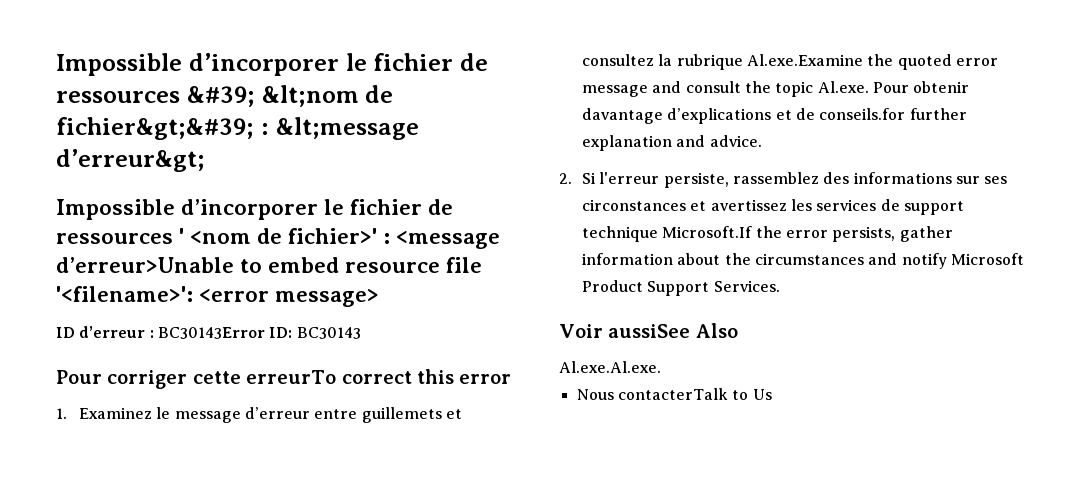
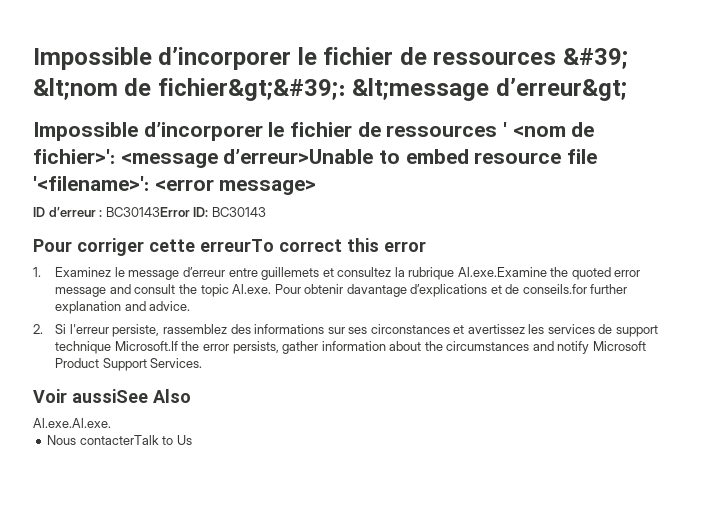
[56,117,269,140] fichier&gt;&#39; : -> [157,78,346,101] fichier&gt;&#39;:
[288,228,391,244] fichier>' : -> [33,149,115,164] fichier>':

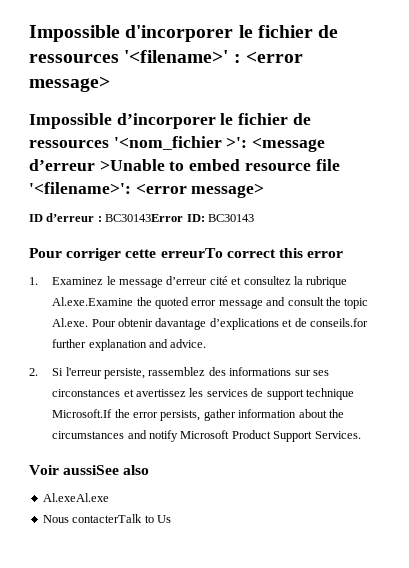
[33,47,628,70] [33,78,627,101] [33,122,595,141] [33,149,374,168] Impossible d’incorporer le fichier de ressources &#39; &lt;nom de fichier&gt;&#39;: &lt;message d’erreur&gt; // Impossible d’incorporer le fichier de ressources ' <nom de fichier>': <message d’erreur>Unable -> [29,25,339,42] [29,50,303,63] [29,76,110,92] [29,113,311,129] [29,136,326,152] [29,159,165,171] Impossible d'incorporer le fichier de ressources '<filename>' : <error message> // Impossible d’incorporer le fichier de ressources '<nom_fichier >': <message d’erreur >Unable
[228,267,320,280] entre guillemets -> [209,276,228,285] cité
[153,389,191,403] [33,418,111,428] Also // Al.exe.Al.exe. -> [123,465,150,475] [42,493,109,502] also // Al.exeAl.exe

